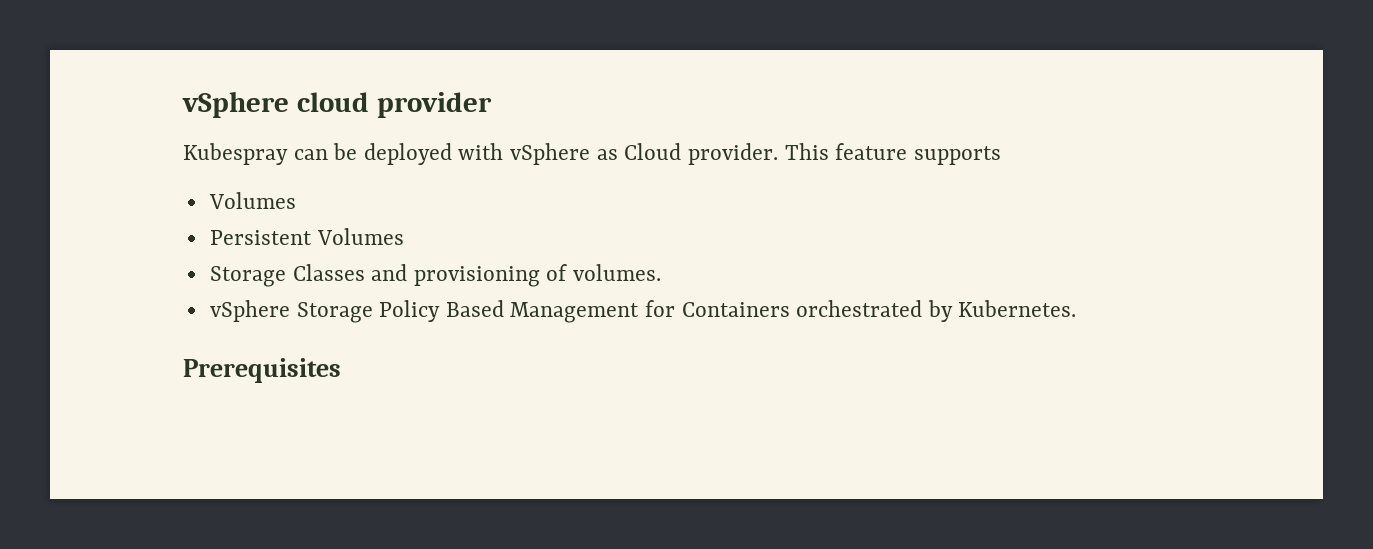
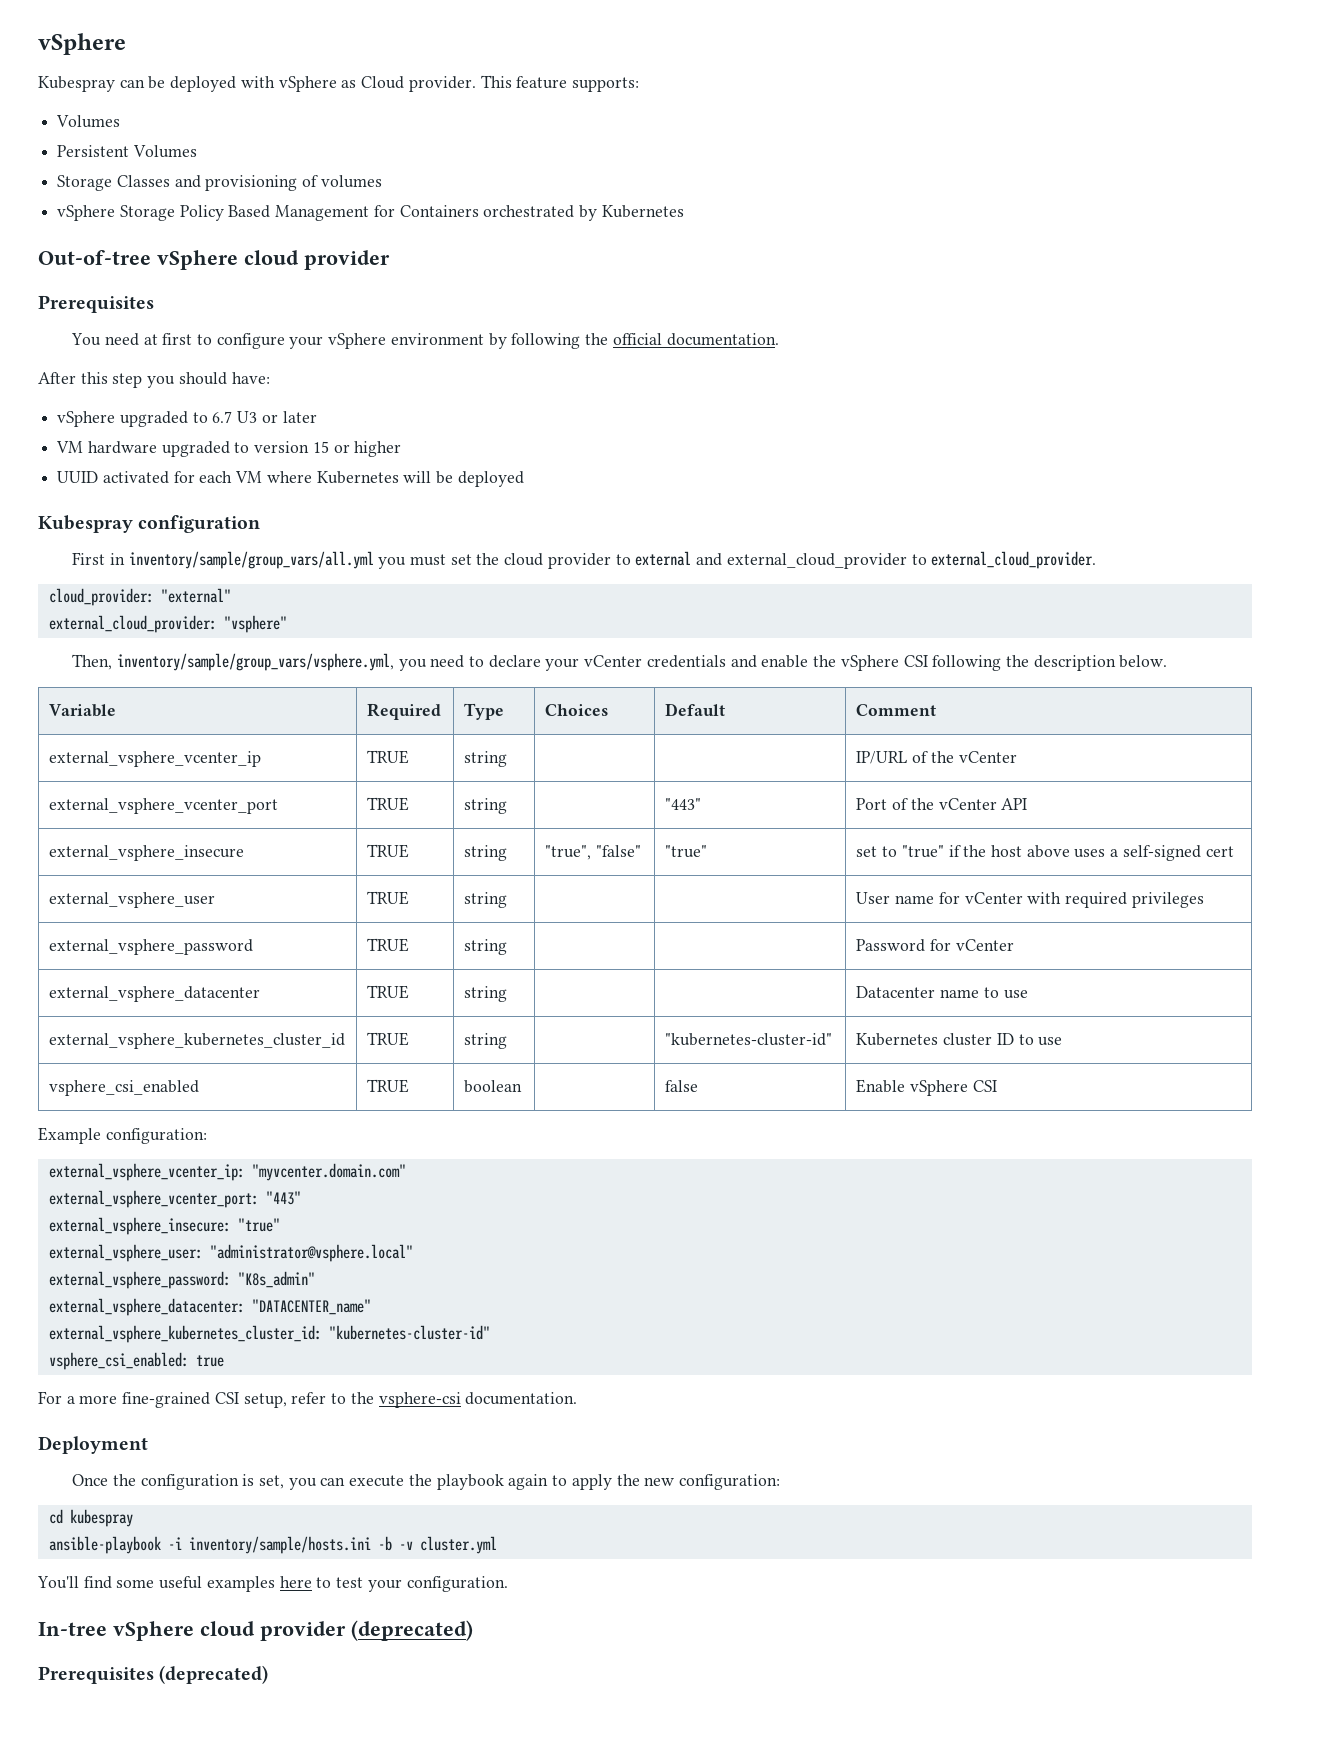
[182,91,492,118] vSphere cloud provider -> [38,33,126,55] vSphere
[913,146,1001,165] supports -> [571,77,639,92] supports:
[573,264,662,281] volumes. -> [320,175,382,188] volumes
[958,300,1077,317] [183,358,341,383] Kubernetes. // Prerequisites -> [601,205,684,218] [38,250,390,270] [38,295,154,313] [71,333,779,349] [38,372,270,388] [57,411,317,427] [56,441,402,457] [57,471,524,487] [38,515,261,533] [72,551,1097,569] [48,588,231,606] [48,615,287,633] [72,653,1168,671] [49,704,117,717] [367,703,442,720] [464,703,505,720] [545,704,609,716] [665,703,726,716] [856,704,937,716] [49,751,262,767] [367,750,410,764] [464,751,508,767] [856,751,1017,764] [49,798,279,814] [367,797,410,811] [464,798,508,814] [665,798,702,810] [856,798,1028,810] [49,845,245,861] [367,844,410,858] [464,845,508,861] [545,845,642,860] [665,845,708,858] [856,845,1234,861] [49,892,216,908] [367,891,410,905] [464,892,508,908] [856,892,1204,908] [49,939,254,955] [367,938,410,952] [464,939,508,955] [856,939,1014,952] [49,986,261,1002] [367,985,410,999] [464,986,508,1002] [856,986,1028,999] [49,1033,346,1049] [367,1032,410,1046] [464,1033,508,1049] [665,1033,833,1046] [856,1033,1063,1046] [49,1080,200,1096] [367,1079,410,1093] [464,1080,523,1093] [665,1080,699,1092] [856,1079,997,1096] [38,1127,207,1144] [48,1163,406,1181] [48,1190,301,1208] [48,1217,280,1235] [48,1244,413,1262] [48,1271,315,1289] [48,1298,371,1316] [48,1325,490,1343] [48,1352,224,1370] [38,1391,578,1408] [38,1436,148,1454] [72,1474,780,1490] [48,1509,133,1527] [48,1536,497,1554] [37,1576,508,1592] [38,1620,473,1641] [38,1665,269,1684] Kubernetes // Out-of-tree vSphere cloud provider // Prerequisites // You need at first to configure your vSphere environment by following the official documentation. // After this step you should have: // vSphere upgraded to 6.7 U3 or later // VM hardware upgraded to version 15 or higher // UUID activated for each VM where Kubernetes will be deployed // Kubespray configuration // First in inventory/sample/group_vars/all.yml you must set the cloud provider to external and external_cloud_provider to external_cloud_provider. // cloud_provider: "external" // external_cloud_provider: "vsphere" // Then, inventory/sample/group_vars/vsphere.yml, you need to declare your vCenter credentials and enable the vSphere CSI following the description below. // Variable | Required | Type | Choices | Default | Comment // external_vsphere_vcenter_ip | TRUE | string | | | IP/URL of the vCenter // external_vsphere_vcenter_port | TRUE | string | | "443" | Port of the vCenter API // external_vsphere_insecure | TRUE | string | "true", "false" | "true" | set to "true" if the host above uses a self-signed cert // external_vsphere_user | TRUE | string | | | User name for vCenter with required privileges // external_vsphere_password | TRUE | string | | | Password for vCenter // external_vsphere_datacenter | TRUE | string | | | Datacenter name to use // external_vsphere_kubernetes_cluster_id | TRUE | string | | "kubernetes-cluster-id" | Kubernetes cluster ID to use // vsphere_csi_enabled | TRUE | boolean | | false | Enable vSphere CSI // Example configuration: // external_vsphere_vcenter_ip: "myvcenter.domain.com" // external_vsphere_vcenter_port: "443" // external_vsphere_insecure: "true" // external_vsphere_user: "administrator@vsphere.local" // external_vsphere_password: "K8s_admin" // external_vsphere_datacenter: "DATACENTER_name" // external_vsphere_kubernetes_cluster_id: "kubernetes-cluster-id" // vsphere_csi_enabled: true // For a more fine-grained CSI setup, refer to the vsphere-csi documentation. // Deployment // Once the configuration is set, you can execute the playbook again to apply the new configuration: // cd kubespray // ansible-playbook -i inventory/sample/hosts.ini -b -v cluster.yml // You'll find some useful examples here to test your configuration. // In-tree vSphere cloud provider (deprecated) // Prerequisites (deprecated)

